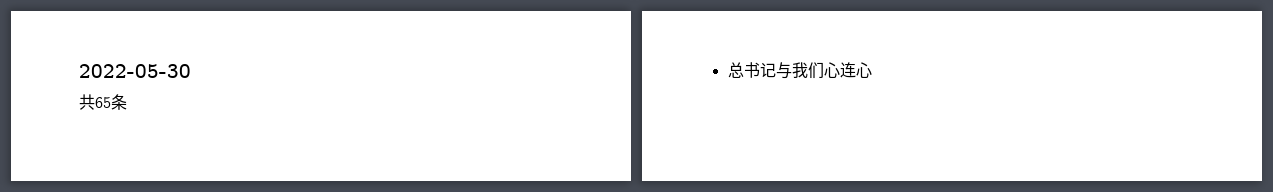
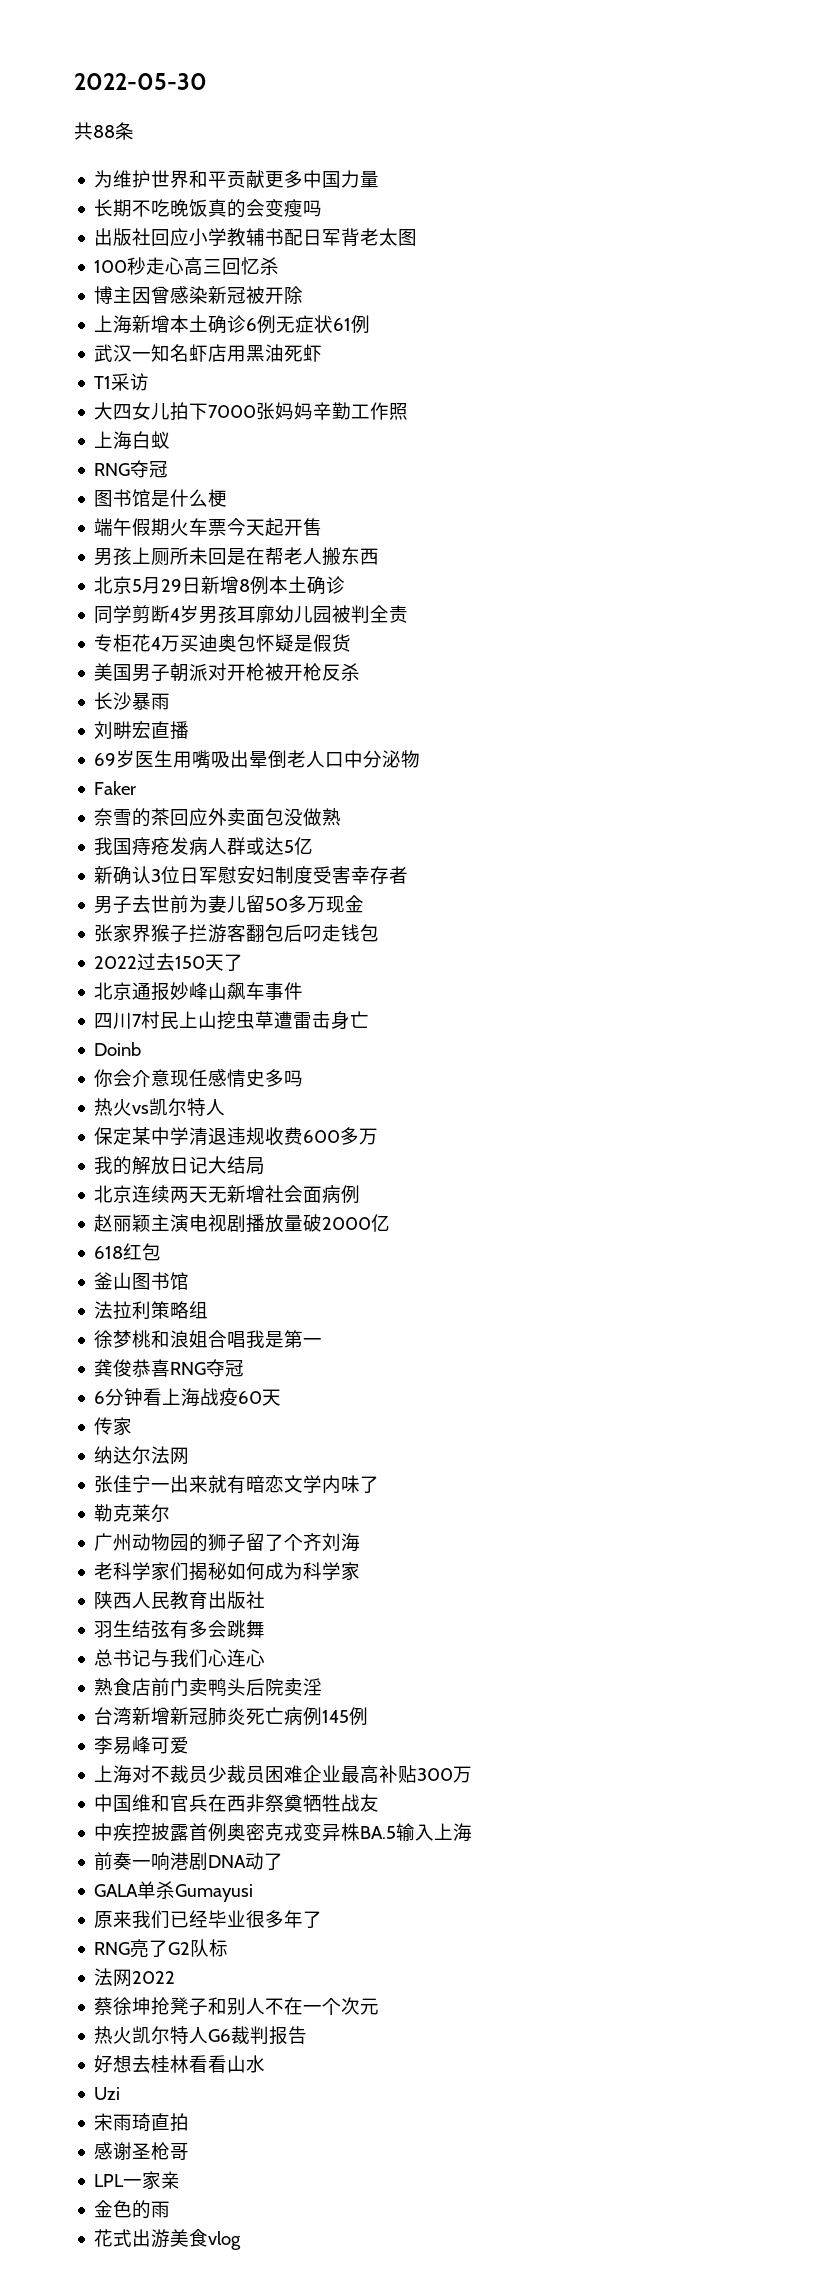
[95,97,111,108] 65 -> [93,125,115,138] 88
(127, 102) none -> [94,170,380,189] [94,199,323,218] [94,228,418,247] [94,257,280,276] [94,286,304,304] [94,315,371,334] [94,344,323,362] [94,373,150,391] [94,402,409,421] [94,431,171,450] [94,460,169,478] [94,489,228,507] [94,518,323,537] [94,547,380,566] [94,576,346,595] [94,605,409,624] [94,634,352,652] [94,663,361,682] [94,692,171,710] [94,721,190,740] [94,750,421,769] [94,781,137,795] [94,808,342,827] [94,837,314,856] [94,866,409,885] [94,895,365,914] [94,924,380,943] [94,953,244,971] [94,982,304,1001] [94,1011,370,1030] [94,1042,142,1056] [94,1069,304,1088] [94,1098,226,1116] [94,1127,379,1146] [94,1156,266,1175] [94,1185,361,1204] [94,1214,391,1233] [94,1243,162,1261] [94,1272,190,1290] [94,1301,209,1320] [94,1330,323,1349] [94,1359,245,1377] [94,1388,282,1407] [94,1417,133,1436] [94,1446,190,1465] [94,1475,380,1494] [94,1504,171,1522] [94,1533,361,1552] [94,1562,361,1581] [94,1591,266,1610] [94,1620,266,1639] // 为维护世界和平贡献更多中国力量 // 长期不吃晚饭真的会变瘦吗 // 出版社回应小学教辅书配日军背老太图 // 100秒走心高三回忆杀 // 博主因曾感染新冠被开除 // 上海新增本土确诊6例无症状61例 // 武汉一知名虾店用黑油死虾 // T1采访 // 大四女儿拍下7000张妈妈辛勤工作照 // 上海白蚁 // RNG夺冠 // 图书馆是什么梗 // 端午假期火车票今天起开售 // 男孩上厕所未回是在帮老人搬东西 // 北京5月29日新增8例本土确诊 // 同学剪断4岁男孩耳廓幼儿园被判全责 // 专柜花4万买迪奥包怀疑是假货 // 美国男子朝派对开枪被开枪反杀 // 长沙暴雨 // 刘畊宏直播 // 69岁医生用嘴吸出晕倒老人口中分泌物 // Faker // 奈雪的茶回应外卖面包没做熟 // 我国痔疮发病人群或达5亿 // 新确认3位日军慰安妇制度受害幸存者 // 男子去世前为妻儿留50多万现金 // 张家界猴子拦游客翻包后叼走钱包 // 2022过去150天了 // 北京通报妙峰山飙车事件 // 四川7村民上山挖虫草遭雷击身亡 // Doinb // 你会介意现任感情史多吗 // 热火vs凯尔特人 // 保定某中学清退违规收费600多万 // 我的解放日记大结局 // 北京连续两天无新增社会面病例 // 赵丽颖主演电视剧播放量破2000亿 // 618红包 // 釜山图书馆 // 法拉利策略组 // 徐梦桃和浪姐合唱我是第一 // 龚俊恭喜RNG夺冠 // 6分钟看上海战疫60天 // 传家 // 纳达尔法网 // 张佳宁一出来就有暗恋文学内味了 // 勒克莱尔 // 广州动物园的狮子留了个齐刘海 // 老科学家们揭秘如何成为科学家 // 陕西人民教育出版社 // 羽生结弦有多会跳舞
(872, 70) none -> [94,1678,323,1697] [94,1707,369,1726] [94,1736,190,1755] [94,1765,473,1784] [94,1794,380,1812] [94,1823,473,1842] [94,1852,284,1871] [94,1881,254,1902] [94,1910,323,1929] [94,1939,229,1958] [94,1968,176,1987] [94,1997,380,2016] [94,2026,308,2045] [94,2055,266,2073] [94,2087,121,2100] [94,2113,190,2132] [94,2142,190,2160] [94,2171,181,2190] [94,2200,171,2219] [94,2229,242,2250] // 熟食店前门卖鸭头后院卖淫 // 台湾新增新冠肺炎死亡病例145例 // 李易峰可爱 // 上海对不裁员少裁员困难企业最高补贴300万 // 中国维和官兵在西非祭奠牺牲战友 // 中疾控披露首例奥密克戎变异株BA.5输入上海 // 前奏一响港剧DNA动了 // GALA单杀Gumayusi // 原来我们已经毕业很多年了 // RNG亮了G2队标 // 法网2022 // 蔡徐坤抢凳子和别人不在一个次元 // 热火凯尔特人G6裁判报告 // 好想去桂林看看山水 // Uzi // 宋雨琦直拍 // 感谢圣枪哥 // LPL一家亲 // 金色的雨 // 花式出游美食vlog

